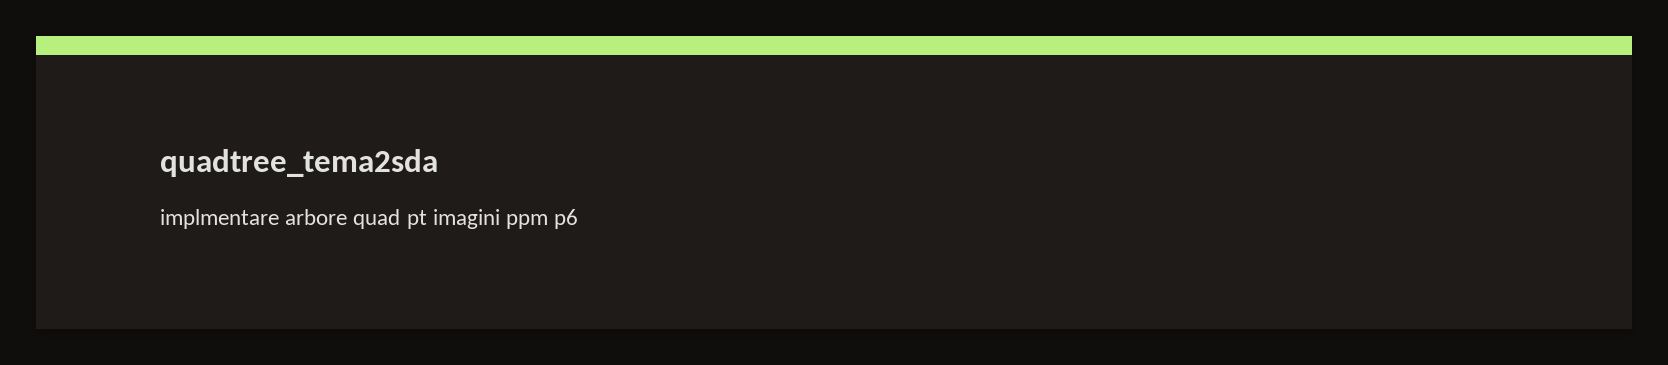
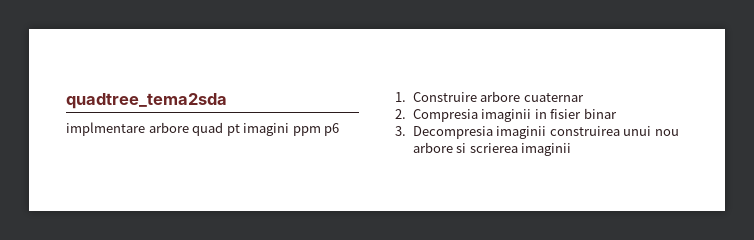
(579, 219) none -> [395,91,584,102] [395,108,617,122] [395,126,679,139] [412,142,572,156] // 1. Construire arbore cuaternar // 2. Compresia imaginii in fisier binar // 3. Decompresia imaginii construirea unui nou arbore si scrierea imaginii

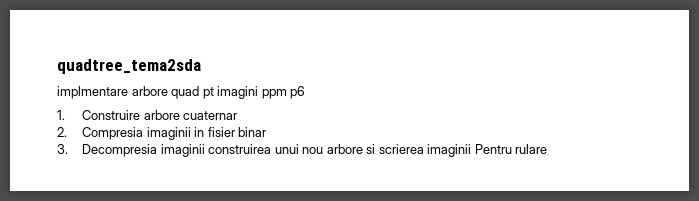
(572, 149) none -> [474,144,548,154] Pentru rulare

